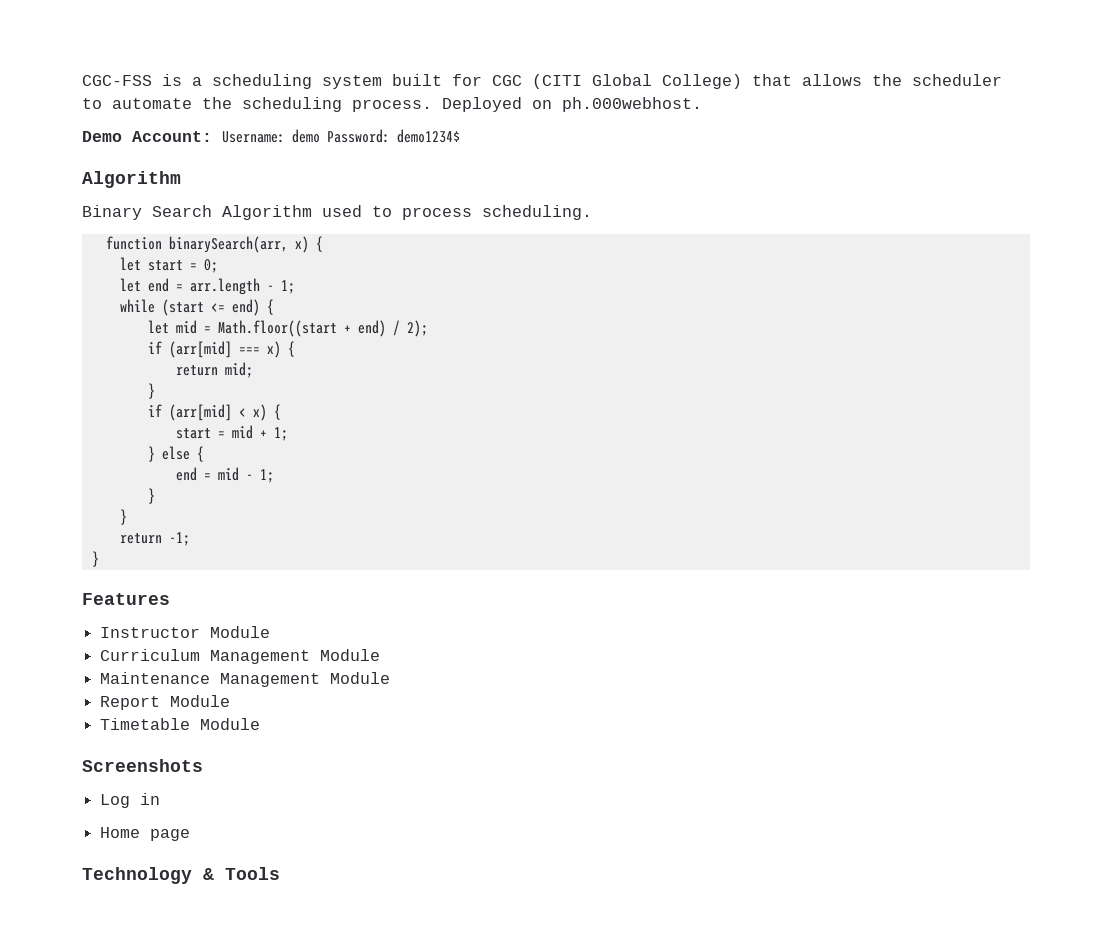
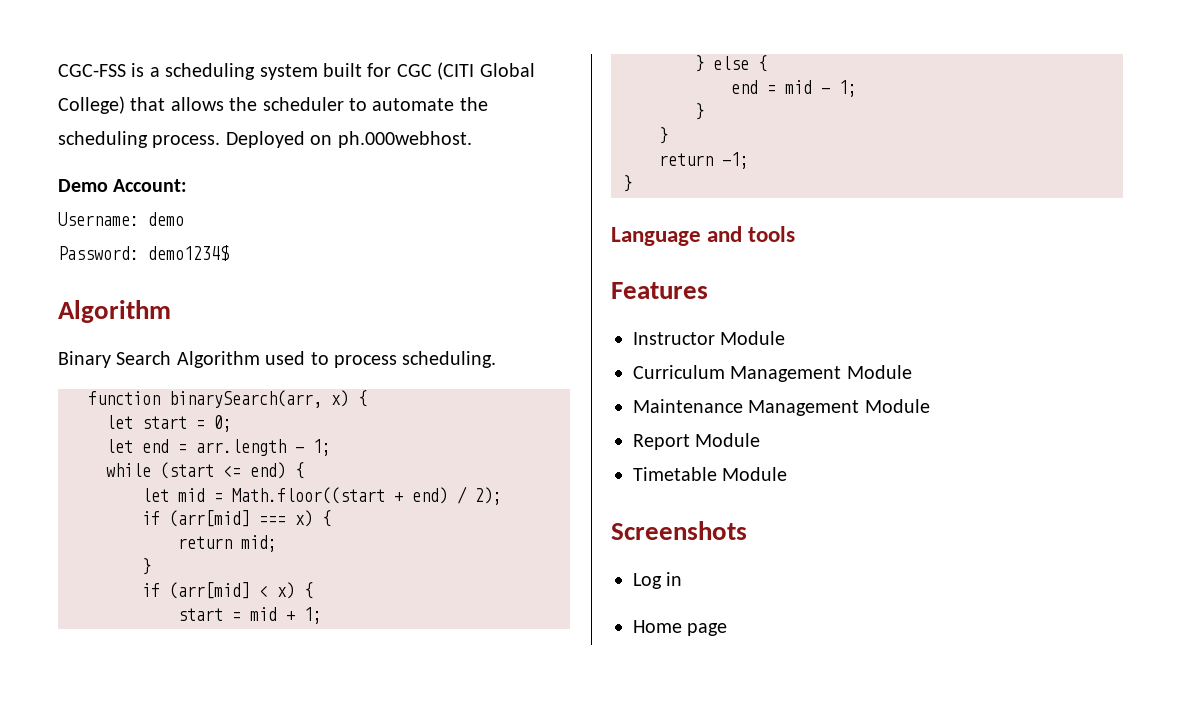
(212, 136) none -> (188, 185) //
(320, 136) none -> (184, 219) //
(99, 559) none -> [611,226,796,246] // Language and tools
[82,867,280,884] // Technology & Tools -> (728, 629) none

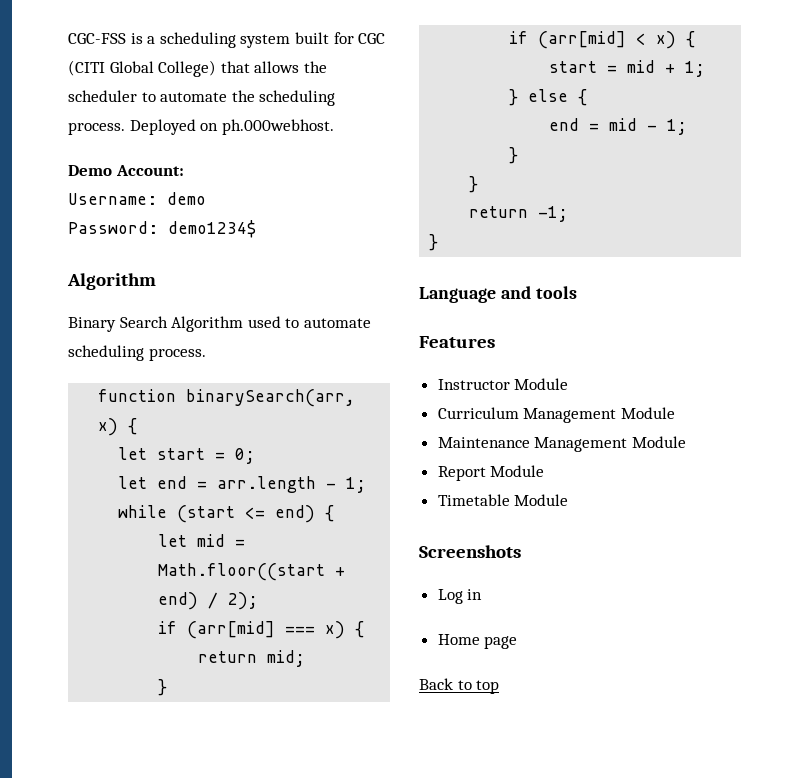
[334,351,497,368] process scheduling. -> [303,318,371,328] [68,345,206,361] automate scheduling process.
(728, 629) none -> [419,678,500,694] // Back to top

